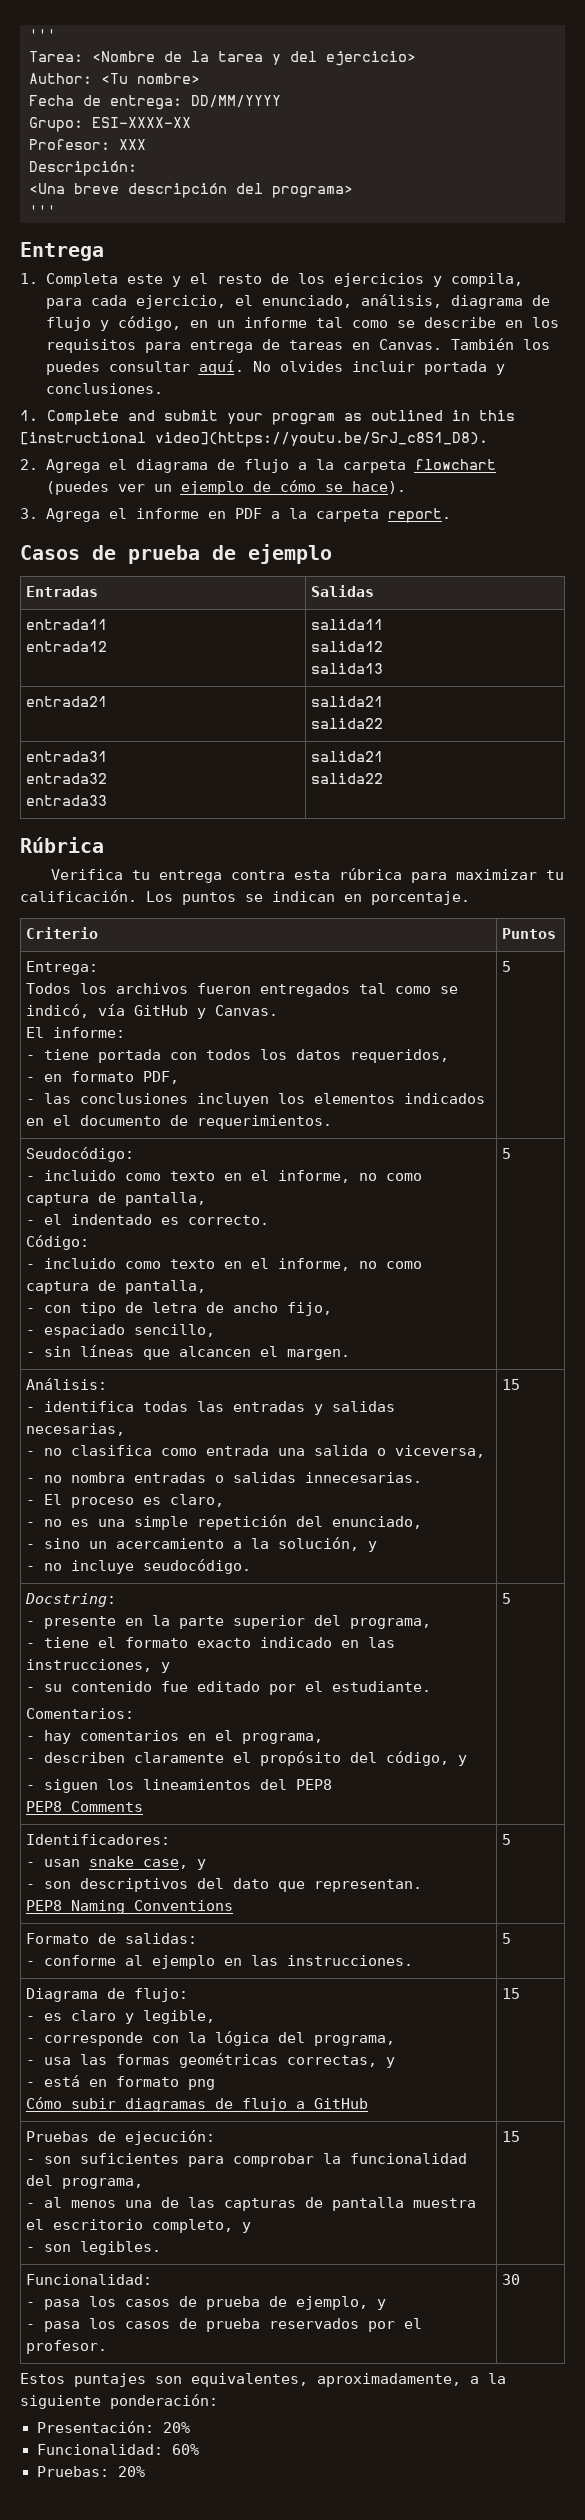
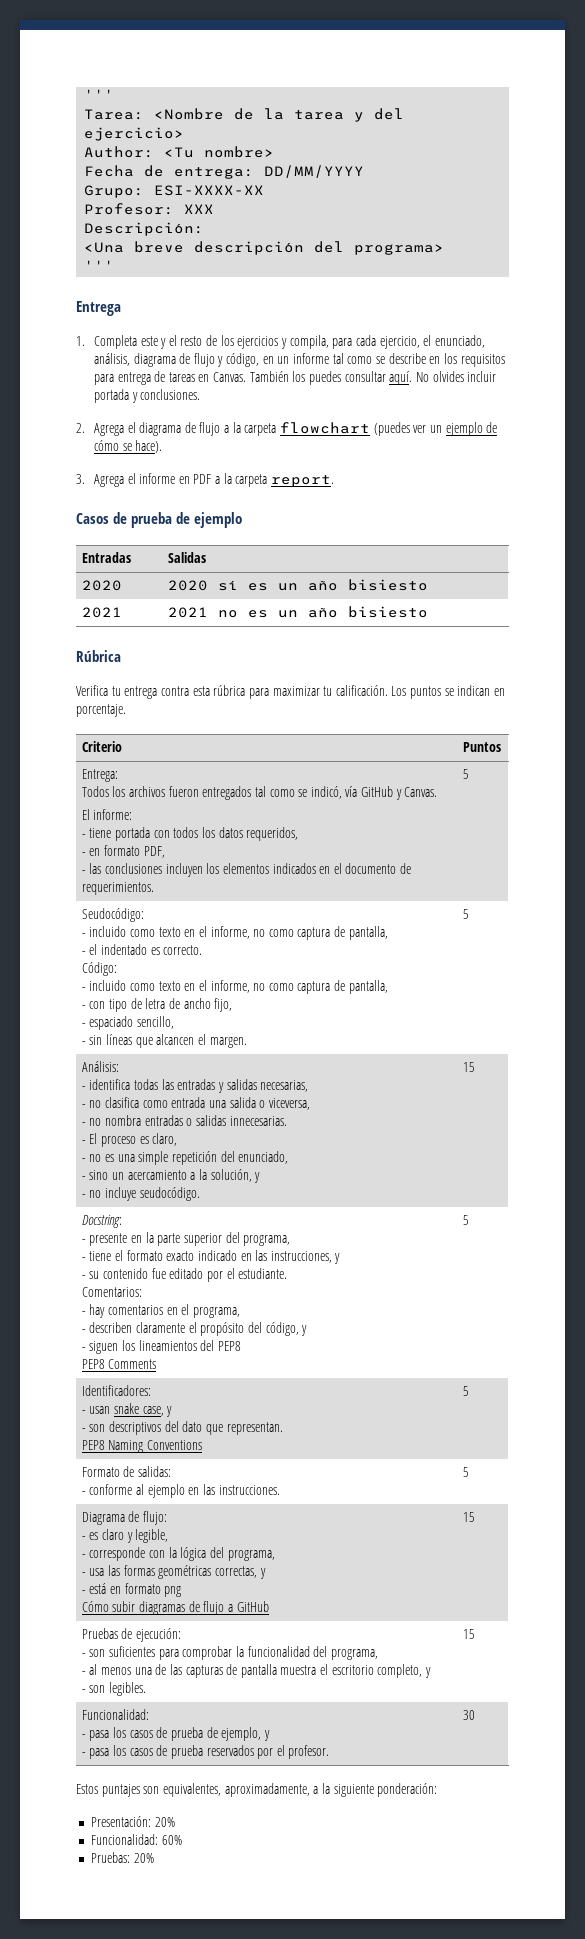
[20,410,515,425] [20,432,488,447] // 1. Complete and submit your program as outlined in this [instructional video](https://youtu.be/SrJ_c8S1_D8). -> (201, 394) none
[26,619,108,630] [26,641,108,652] [311,619,384,630] [311,641,384,652] [311,663,384,674] [26,696,108,707] [311,696,384,707] [311,718,384,729] [26,751,108,762] [26,773,108,784] [26,795,108,806] [311,751,384,762] [311,773,384,784] entrada11 // entrada12 | salida11 // salida12 // salida13 // entrada21 | salida21 // salida22 // entrada31 // entrada32 // entrada33 | salida21 // salida22 -> [81,580,122,591] [167,579,428,591] [81,607,122,618] [167,606,428,618] 2020 | 2020 sí es un año bisiesto // 2021 | 2021 no es un año bisiesto

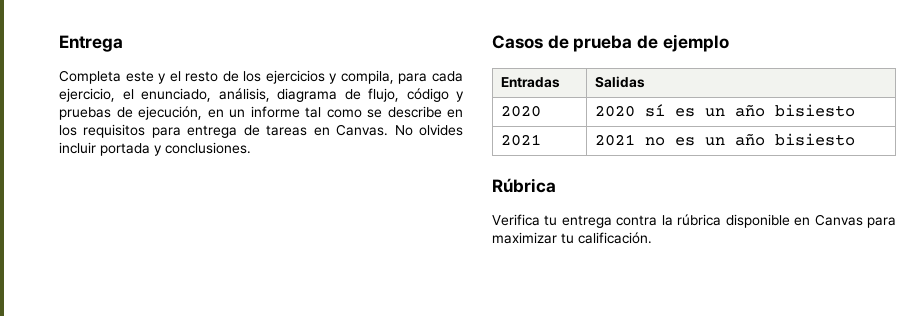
[84,89,115,100] [84,108,405,122] [84,127,185,141] [84,146,275,158] [84,165,365,179] [84,185,265,198] [84,203,215,215] [84,222,205,236] [84,241,445,255] [84,260,115,271] ''' // Tarea: <Nombre de la tarea y del ejercicio> // Author: <Tu nombre> // Fecha de entrega: DD/MM/YYYY // Grupo: ESI-XXXX-XX // Profesor: XXX // Descripción: // <Una breve descripción del programa> // ''' // -> (59, 43) none
[76,336,85,346] 1. -> (123, 43) none
[193,353,260,367] flujo y código, -> [368,88,464,102] [59,106,202,120] flujo, código y pruebas de ejecución,
[249,371,413,385] También los puedes consultar aquí. -> (389, 130) none
[76,422,498,436] [93,440,163,453] [76,473,335,487] // 2. Agrega el diagrama de flujo a la carpeta flowchart (puedes ver un ejemplo de cómo se hace). // 3. Agrega el informe en PDF a la carpeta report. -> (251, 148) none
[192,685,506,699] [76,704,126,717] [81,741,122,752] [462,742,501,752] [81,769,118,782] [81,786,438,800] [81,809,133,820] [81,827,299,841] [81,845,165,858] [81,863,412,877] [81,882,154,895] [462,769,469,779] [81,908,144,922] [81,926,388,940] [81,944,203,955] [81,962,117,976] [81,980,388,994] [81,998,233,1012] [81,1016,174,1030] [81,1034,247,1048] [462,909,469,919] [81,1061,119,1072] [81,1079,309,1093] [81,1097,310,1110] [81,1115,287,1126] [81,1133,178,1147] [81,1151,289,1165] [81,1169,261,1183] [81,1187,200,1201] [462,1062,475,1072] [81,1214,122,1228] [81,1232,291,1246] [81,1250,341,1264] [81,1268,288,1282] [81,1287,142,1297] [81,1304,240,1318] [81,1322,308,1336] [81,1340,241,1354] [81,1359,157,1369] [462,1215,469,1225] [81,1385,151,1396] [81,1403,173,1417] [81,1421,283,1435] [81,1440,202,1453] [462,1386,469,1396] [81,1466,171,1477] [81,1484,280,1498] [462,1467,469,1477] [81,1511,167,1525] [81,1529,169,1543] [81,1547,275,1561] [81,1565,266,1579] [81,1583,182,1597] [81,1601,269,1615] [462,1512,475,1522] [81,1628,181,1642] [81,1646,378,1660] [81,1664,432,1678] [81,1682,146,1696] [462,1629,475,1639] [81,1709,149,1720] [81,1727,270,1741] [81,1745,330,1759] [462,1710,475,1720] [76,1783,438,1797] [90,1816,175,1827] [90,1834,182,1845] [90,1852,154,1863] esta rúbrica para maximizar tu calificación. Los puntos se indican en porcentaje. // Criterio | Puntos // Entrega: // Todos los archivos fueron entregados tal como se indicó, vía GitHub y Canvas. // El informe: // - tiene portada con todos los datos requeridos, // - en formato PDF, // - las conclusiones incluyen los elementos indicados en el documento de requerimientos. | 5 // Seudocódigo: // - incluido como texto en el informe, no como captura de pantalla, // - el indentado es correcto. // Código: // - incluido como texto en el informe, no como captura de pantalla, // - con tipo de letra de ancho fijo, // - espaciado sencillo, // - sin líneas que alcancen el margen. | 5 // Análisis: // - identifica todas las entradas y salidas necesarias, // - no clasifica como entrada una salida o viceversa, // - no nombra entradas o salidas innecesarias. // - El proceso es claro, // - no es una simple repetición del enunciado, // - sino un acercamiento a la solución, y // - no incluye seudocódigo. | 15 // Docstring: // - presente en la parte superior del programa, // - tiene el formato exacto indicado en las instrucciones, y // - su contenido fue editado por el estudiante. // Comentarios: // - hay comentarios en el programa, // - describen claramente el propósito del código, y // - siguen los lineamientos del PEP8 // PEP8 Comments | 5 // Identificadores: // - usan snake case, y // - son descriptivos del dato que representan. // PEP8 Naming Conventions | 5 // Formato de salidas: // - conforme al ejemplo en las instrucciones. | 5 // Diagrama de flujo: // - es claro y legible, // - corresponde con la lógica del programa, // - usa las formas geométricas correctas, y // - está en formato png // Cómo subir diagramas de flujo a GitHub | 15 // Pruebas de ejecución: // - son suficientes para comprobar la funcionalidad del programa, // - al menos una de las capturas de pantalla muestra el escritorio completo, y // - son legibles. | 15 // Funcionalidad: // - pasa los casos de prueba de ejemplo, y // - pasa los casos de prueba reservados por el profesor. | 30 // Estos puntajes son equivalentes, aproximadamente, a la siguiente ponderación: // Presentación: 20% // Funcionalidad: 60% // Pruebas: 20% -> [661,214,896,228] [492,232,652,244] la rúbrica disponible en Canvas para maximizar tu calificación.

